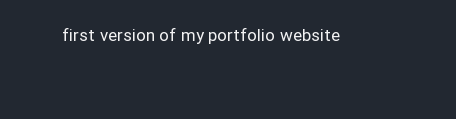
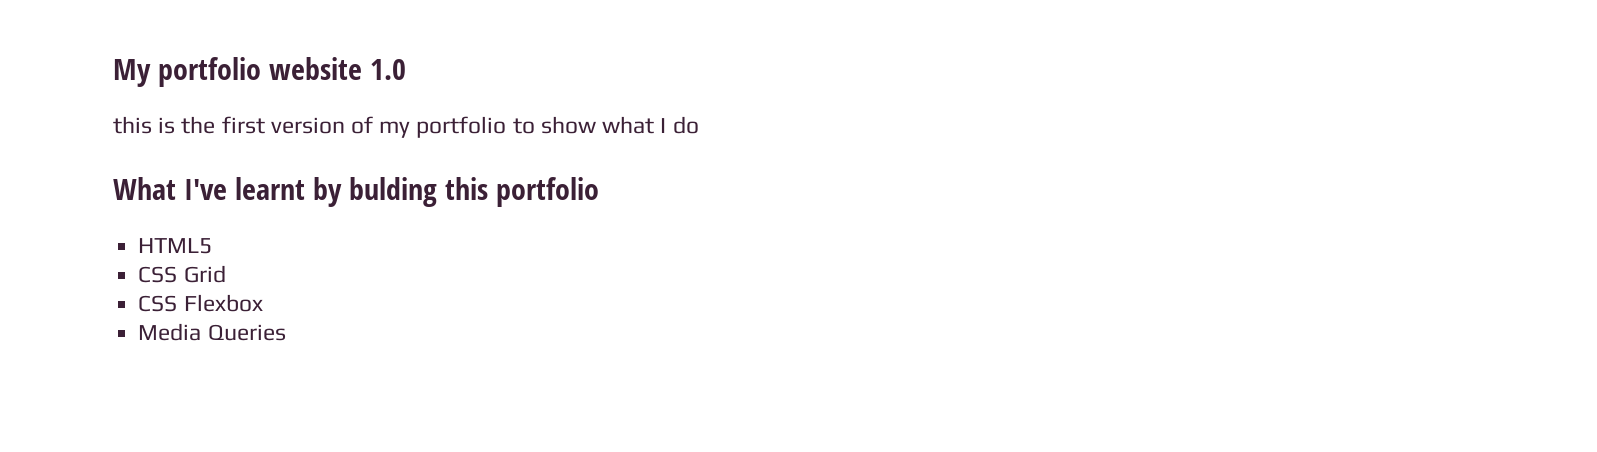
(62, 34) none -> [113,57,406,87] [113,116,216,134] My portfolio website 1.0 // this is the
[279,29,340,41] website -> [512,116,699,134] [113,177,599,207] [138,238,213,254] [138,265,226,283] [138,294,263,312] [138,323,286,341] to show what I do // What I've learnt by bulding this portfolio // HTML5 // CSS Grid // CSS Flexbox // Media Queries

